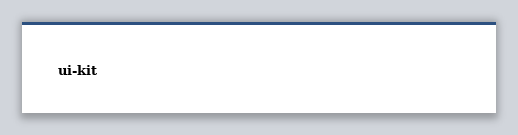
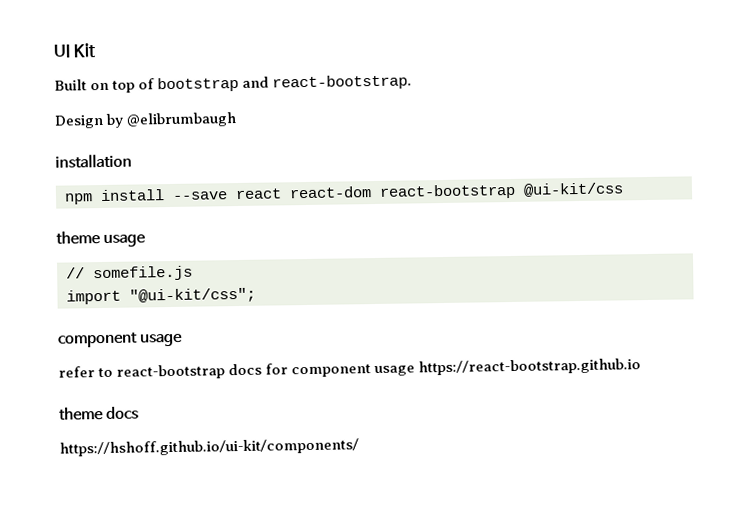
[58,65,97,75] ui-kit -> [53,43,97,58] [54,74,413,93] [54,112,237,129] [55,153,132,169] [64,182,624,205] [56,231,147,247] [66,265,193,282] [66,287,256,305] [58,332,184,348] [58,358,642,380] [59,406,140,421] [59,438,359,457] UI Kit // Built on top of bootstrap and react-bootstrap. // Design by @elibrumbaugh // installation // npm install --save react react-dom react-bootstrap @ui-kit/css // theme usage // // somefile.js // import "@ui-kit/css"; // component usage // refer to react-bootstrap docs for component usage https://react-bootstrap.github.io // theme docs // https://hshoff.github.io/ui-kit/components/

